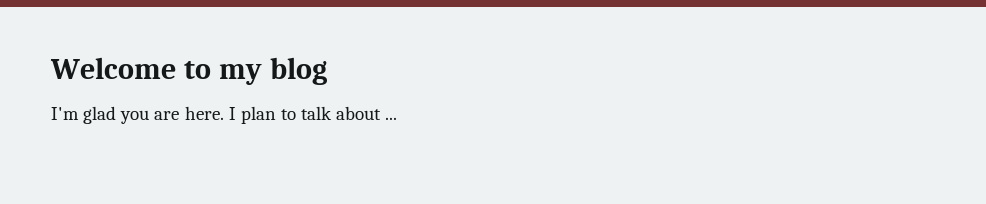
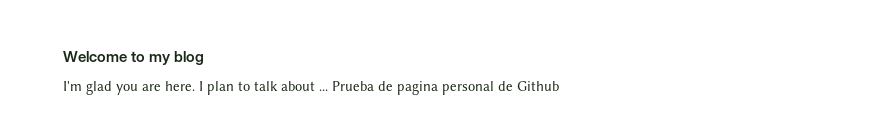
(398, 118) none -> [332,81,559,95] Prueba de pagina personal de Github

